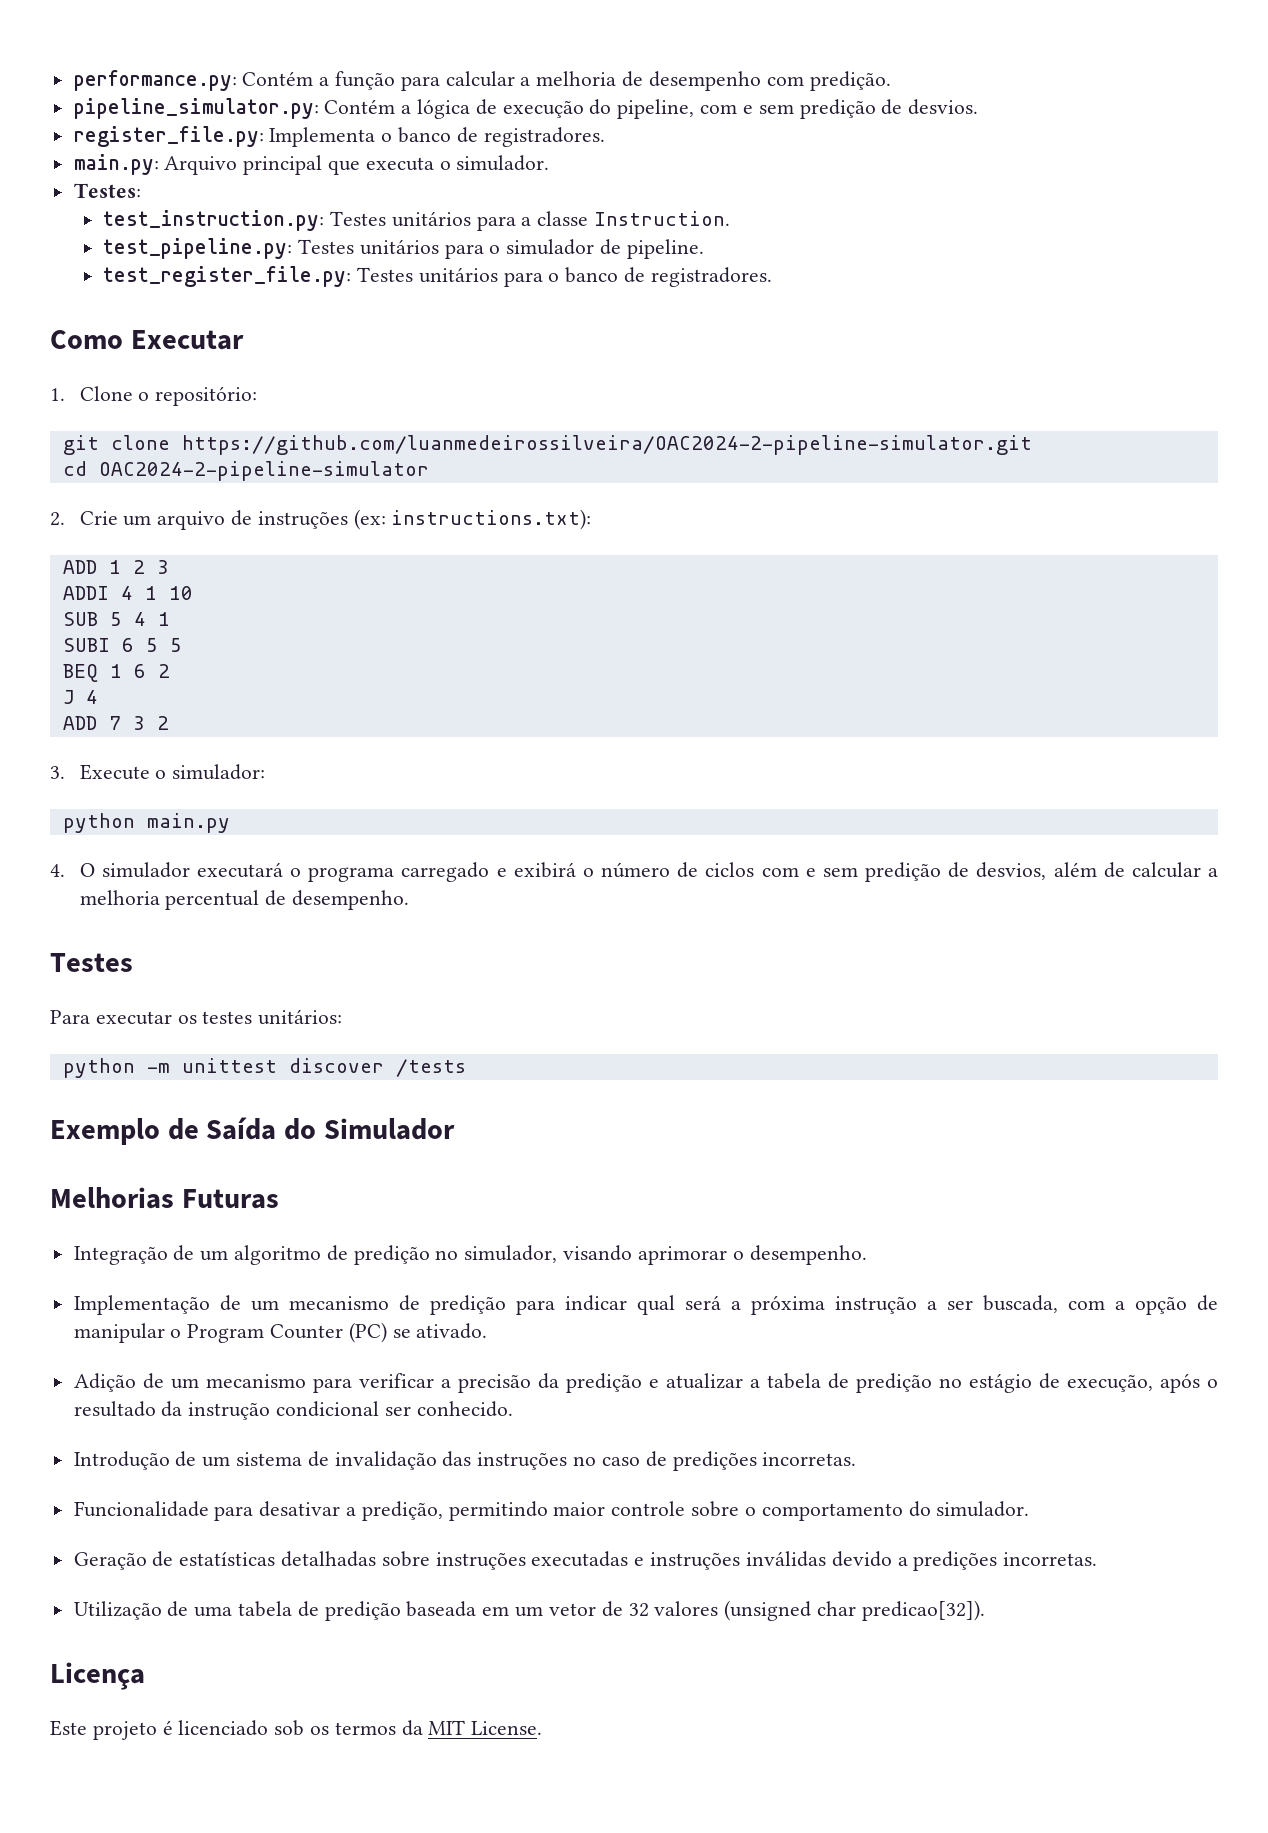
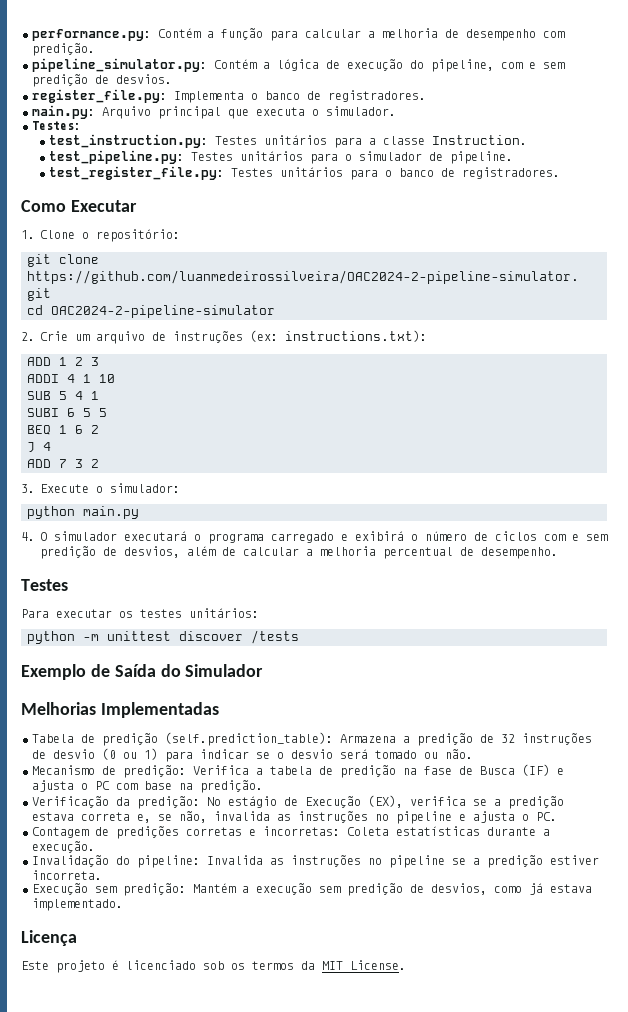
[181,1189,279,1209] [73,1245,867,1265] [73,1295,1218,1315] [73,1322,488,1343] [73,1373,1218,1393] [73,1401,513,1420] [73,1451,857,1471] [73,1501,1030,1521] [73,1551,1098,1571] [73,1600,985,1621] Futuras // Integração de um algoritmo de predição no simulador, visando aprimorar o desempenho. // Implementação de um mecanismo de predição para indicar qual será a próxima instrução a ser buscada, com a opção de manipular o Program Counter (PC) se ativado. // Adição de um mecanismo para verificar a precisão da predição e atualizar a tabela de predição no estágio de execução, após o resultado da instrução condicional ser conhecido. // Introdução de um sistema de invalidação das instruções no caso de predições incorretas. // Funcionalidade para desativar a predição, permitindo maior controle sobre o comportamento do simulador. // Geração de estatísticas detalhadas sobre instruções executadas e instruções inválidas devido a predições incorretas. // Utilização de uma tabela de predição baseada em um vetor de 32 valores (unsigned char predicao[32]). -> [100,702,219,718] [32,732,592,746] [32,748,473,762] [32,764,564,778] [32,780,263,793] [32,795,564,809] [32,811,557,824] [32,826,550,839] [32,841,95,853] [32,855,599,868] [32,870,102,880] [32,883,592,896] [32,898,123,911] Implementadas // Tabela de predição (self.prediction_table): Armazena a predição de 32 instruções de desvio (0 ou 1) para indicar se o desvio será tomado ou não. // Mecanismo de predição: Verifica a tabela de predição na fase de Busca (IF) e ajusta o PC com base na predição. // Verificação da predição: No estágio de Execução (EX), verifica se a predição estava correta e, se não, invalida as instruções no pipeline e ajusta o PC. // Contagem de predições corretas e incorretas: Coleta estatísticas durante a execução. // Invalidação do pipeline: Invalida as instruções no pipeline se a predição estiver incorreta. // Execução sem predição: Mantém a execução sem predição de desvios, como já estava implementado.

